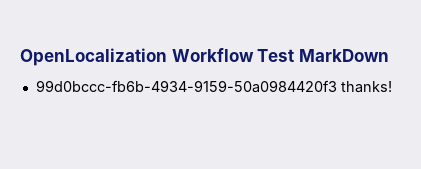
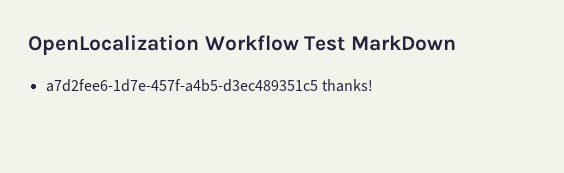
[35,80,337,93] 99d0bccc-fb6b-4934-9159-50a0984420f3 -> [45,79,318,92] a7d2fee6-1d7e-457f-a4b5-d3ec489351c5

